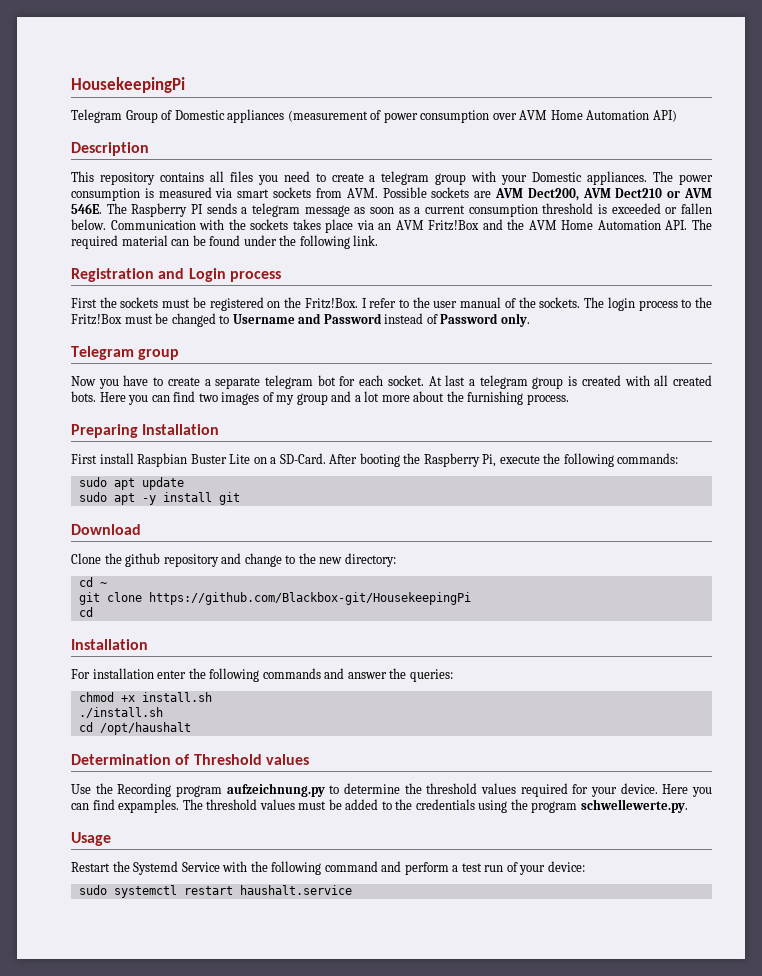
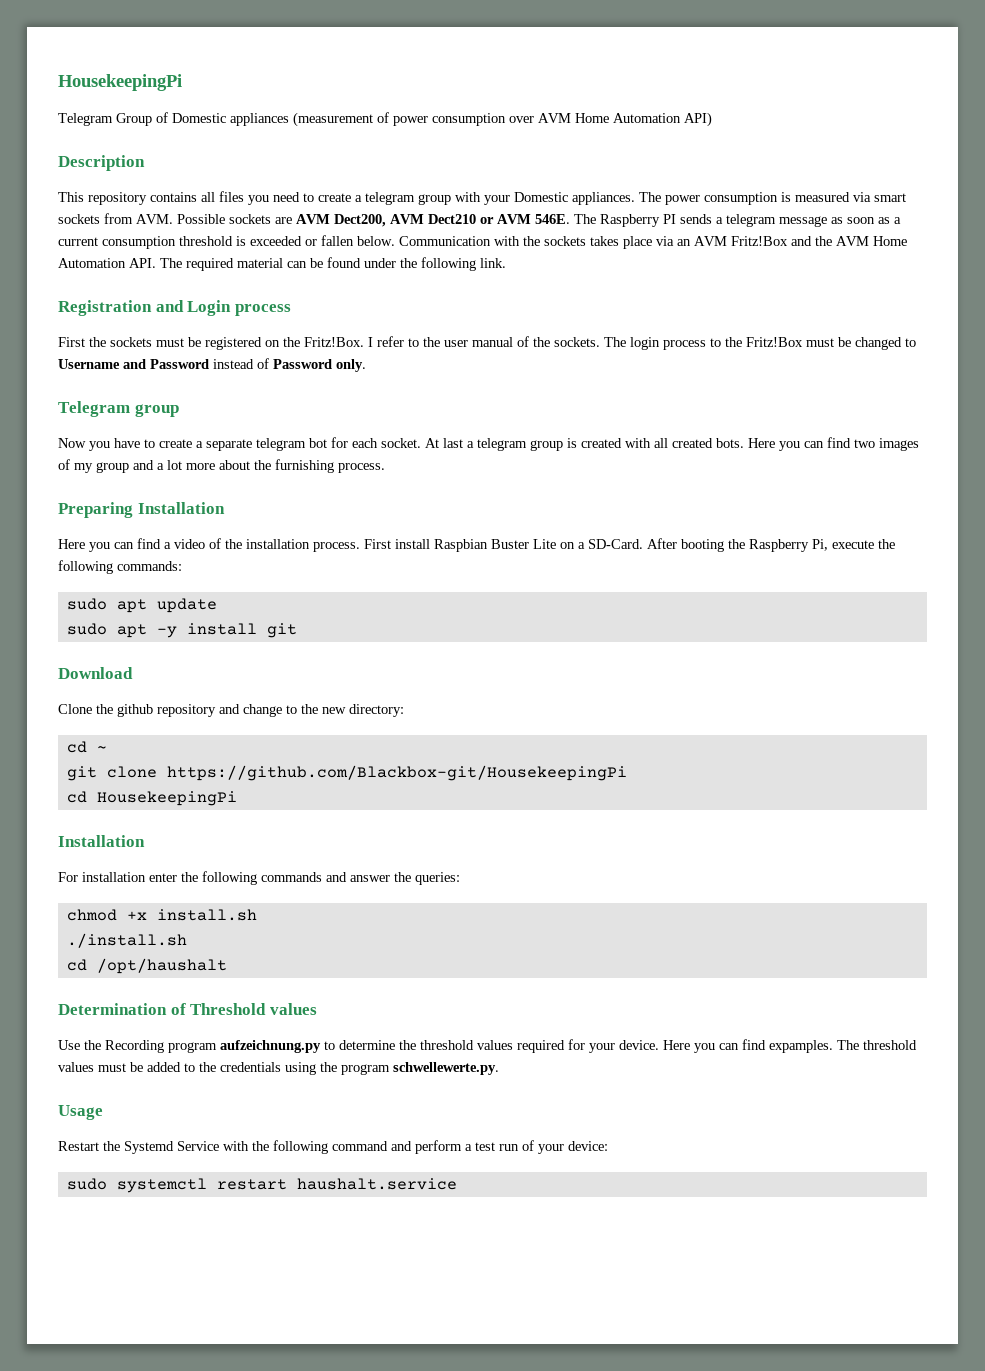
(220, 429) none -> [58,538,360,552] Here you can find a video of the installation process.
(93, 612) none -> [96,791,237,806] HousekeepingPi

